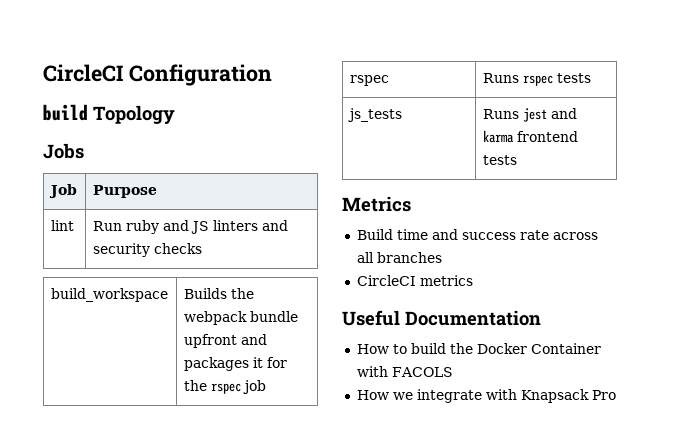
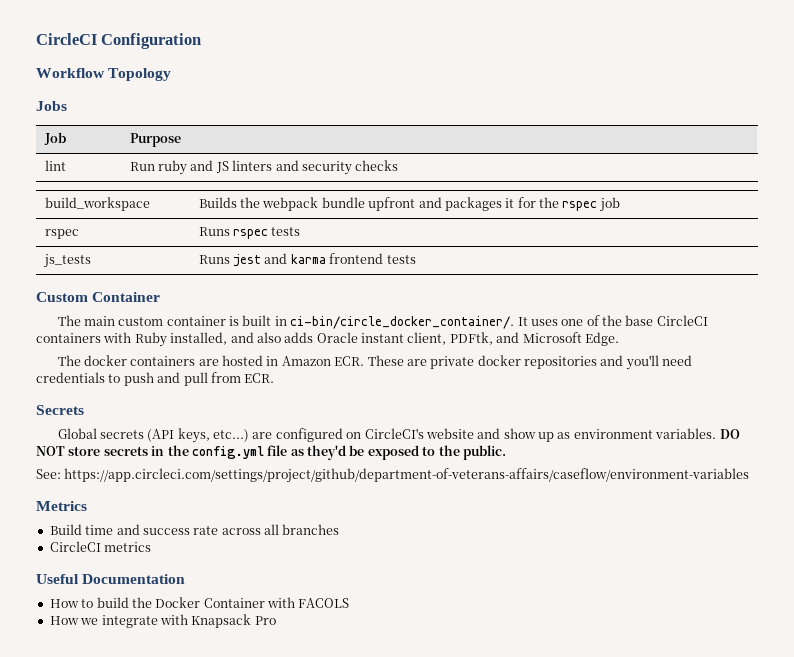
[43,104,88,121] build -> [36,68,105,78] Workflow
(517, 160) none -> [36,292,161,302] [57,315,708,329] [36,332,619,347] [57,355,693,370] [36,372,275,386] [36,405,84,415] [57,428,740,443] [36,445,506,460] [36,468,750,483] // Custom Container // The main custom container is built in ci-bin/circle_docker_container/. It uses one of the base CircleCI containers with Ruby installed, and also adds Oracle instant client, PDFtk, and Microsoft Edge. // The docker containers are hosted in Amazon ECR. These are private docker repositories and you'll need credentials to push and pull from ECR. // Secrets // Global secrets (API keys, etc...) are configured on CircleCI's website and show up as environment variables. DO NOT store secrets in the config.yml file as they'd be exposed to the public. // See: https://app.circleci.com/settings/project/github/department-of-veterans-affairs/caseflow/environment-variables

